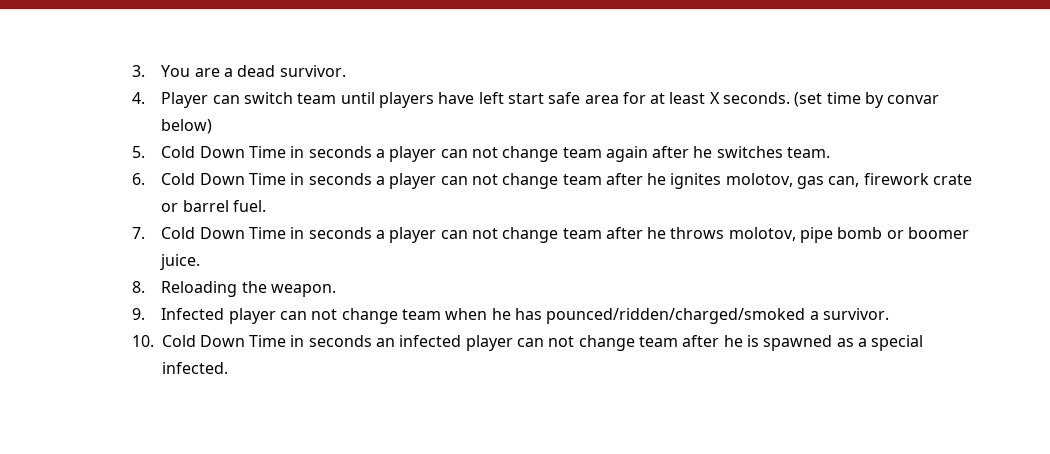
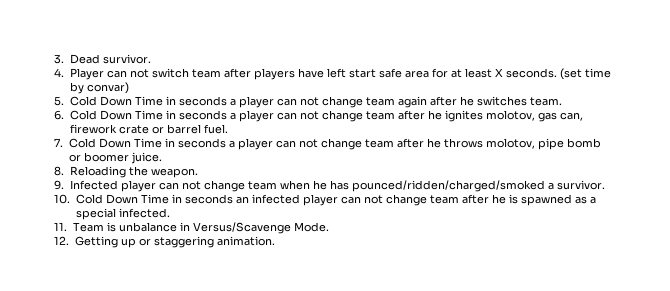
[161,65,276,77] You are a dead -> [69,54,100,64] Dead
(240, 99) none -> [129,69,149,78] not
[340,92,375,104] until -> [223,68,251,78] after
[887,95,940,104] [161,119,213,134] convar below) -> [86,82,129,94] convar)
(228, 368) none -> [54,222,329,234] [54,236,275,248] // 11. Team is unbalance in Versus/Scavenge Mode. // 12. Getting up or staggering animation.

